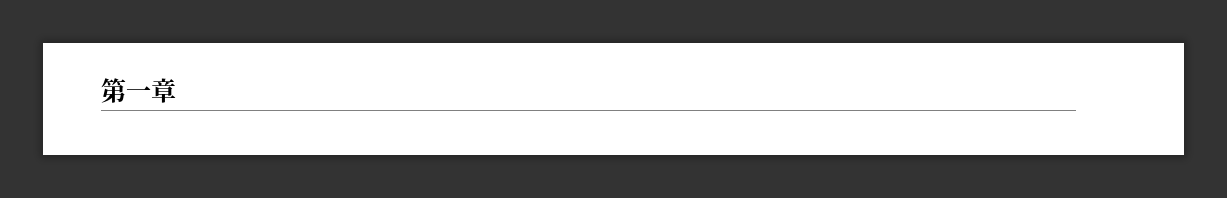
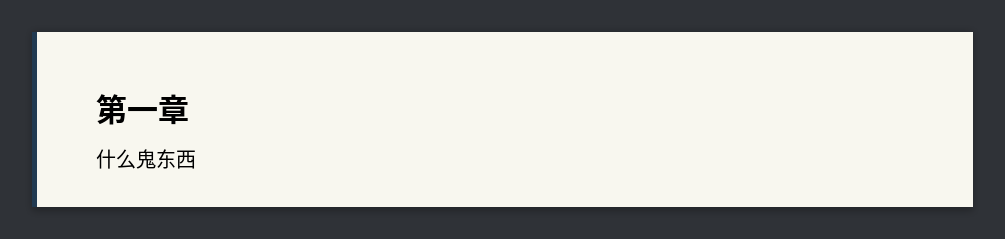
(176, 90) none -> [96,149,196,169] // 什么鬼东西

